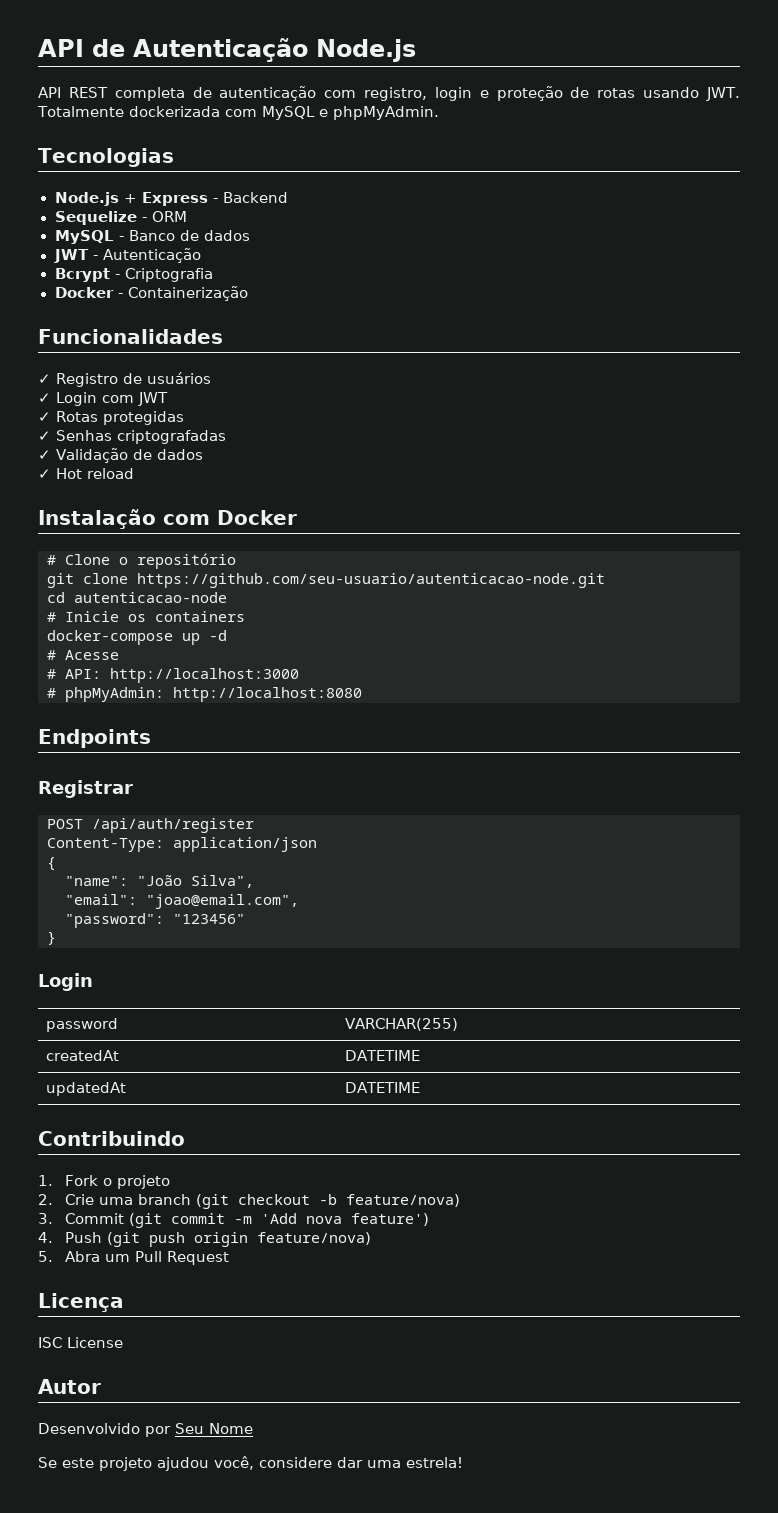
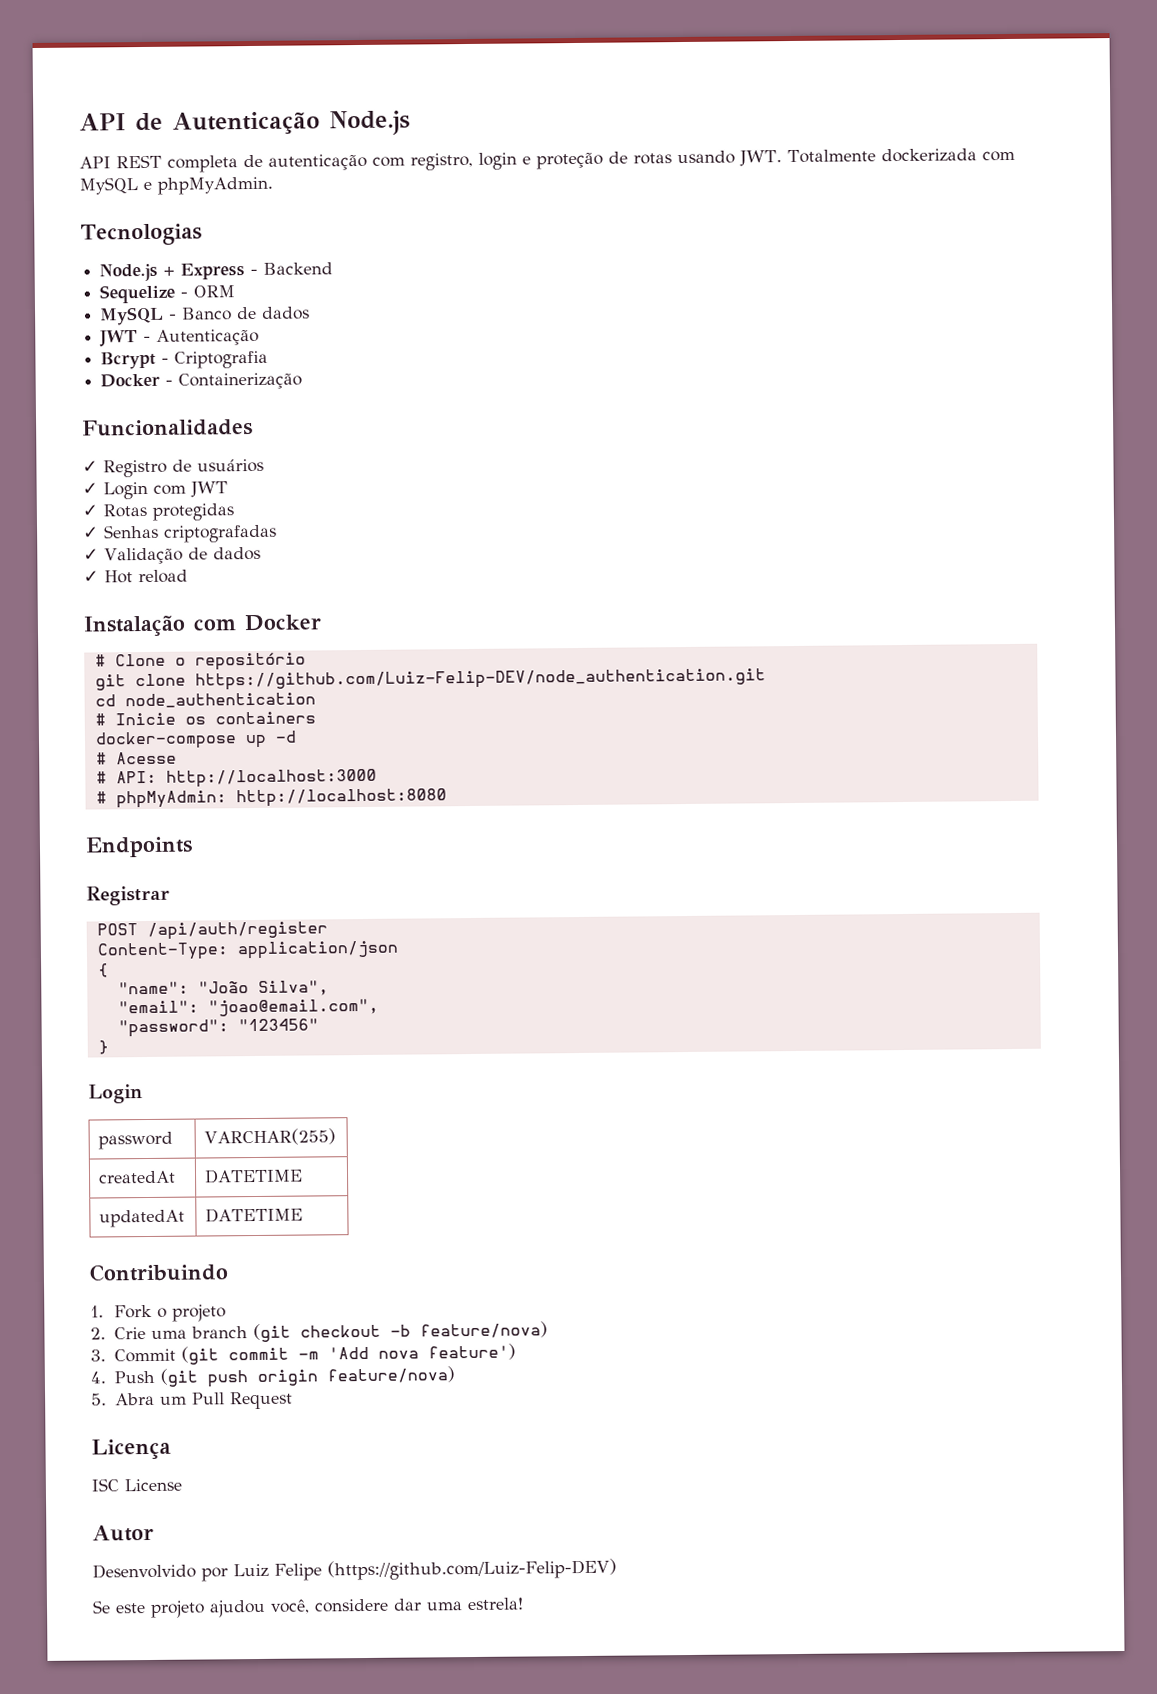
[137,573,605,588] https://github.com/seu-usuario/autenticacao-node.git -> [194,668,766,691] https://github.com/Luiz-Felip-DEV/node_authentication.git
[74,592,227,603] autenticacao-node -> [124,692,316,709] node_authentication
[175,1423,253,1434] Seu Nome -> [233,1558,617,1581] Luiz Felipe (https://github.com/Luiz-Felip-DEV)

